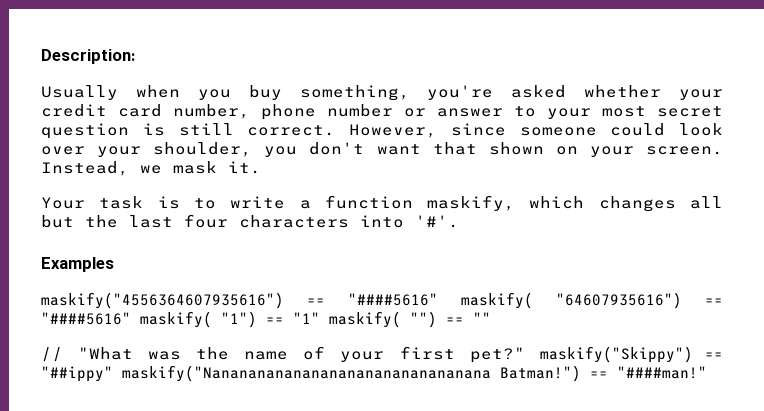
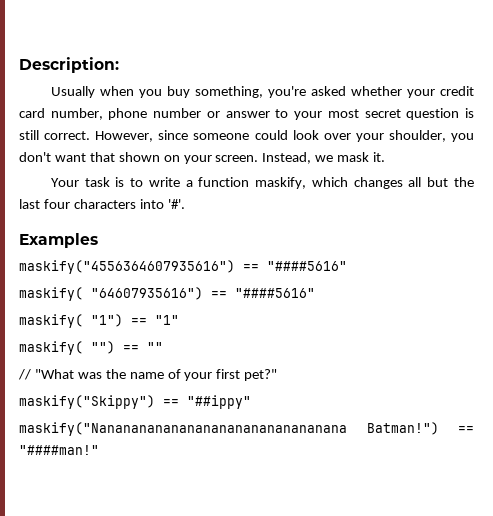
(438, 299) none -> (347, 266) //
(131, 318) none -> (315, 293) //
(320, 318) none -> (179, 320) //
(525, 355) none -> (278, 375) //
(113, 374) none -> (251, 402) //

